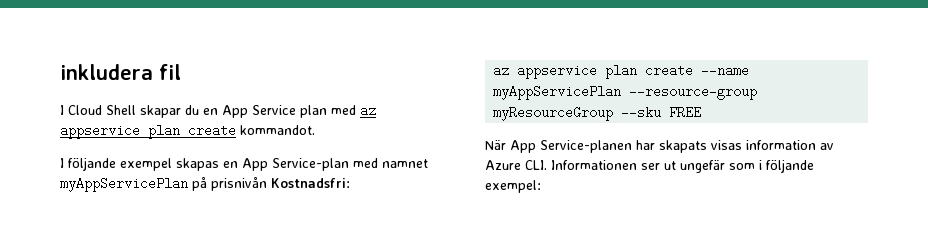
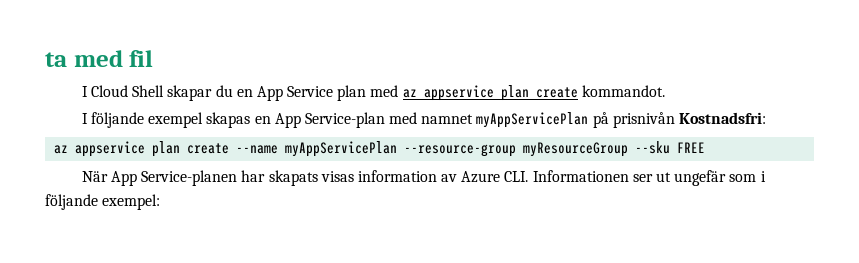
[60,64,153,80] inkludera -> [45,50,123,67] ta med

